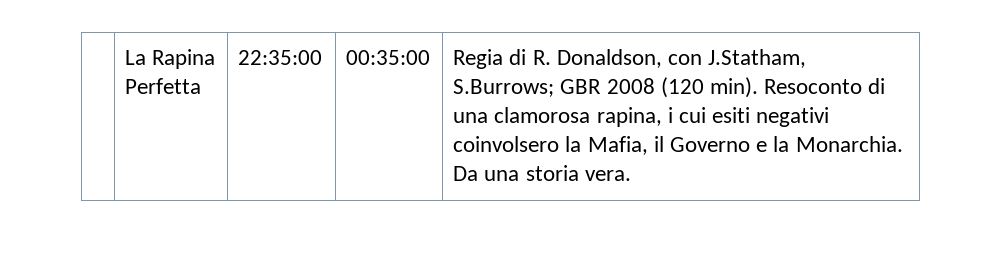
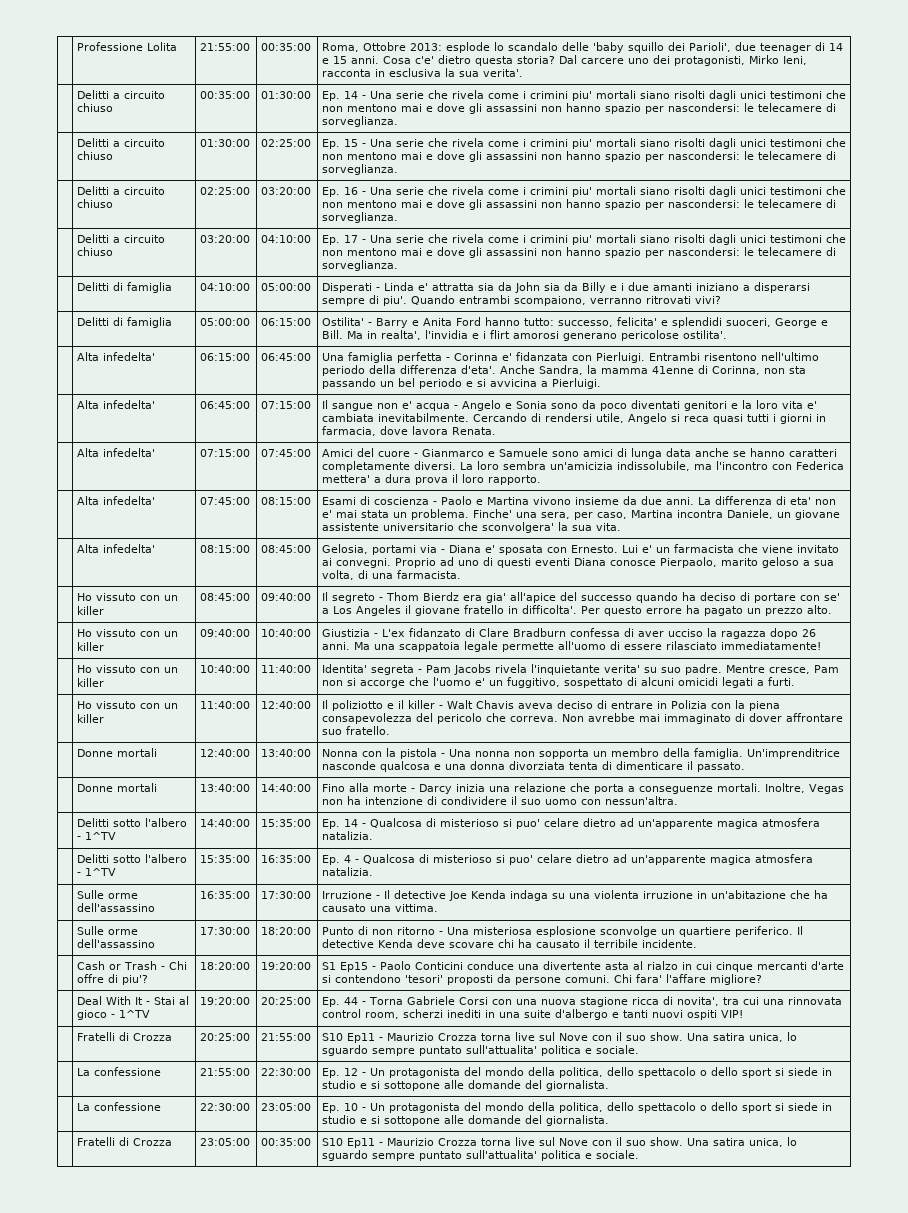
[125,49,216,69] [125,78,202,94] [238,50,323,65] [346,50,431,65] [453,49,807,69] [453,77,886,98] [453,107,830,127] [453,136,903,155] [453,165,631,181] | La Rapina Perfetta | 22:35:00 | 00:35:00 | Regia di R. Donaldson, con J.Statham, S.Burrows; GBR 2008 (120 min). Resoconto di una clamorosa rapina, i cui esiti negativi coinvolsero la Mafia, il Governo e la Monarchia. Da una storia vera. -> [76,42,177,51] [199,43,250,51] [260,43,311,51] [321,42,843,53] [321,55,807,66] [321,68,523,77] [76,90,165,99] [76,103,113,112] [199,91,250,99] [260,91,311,99] [321,90,846,101] [321,103,836,114] [321,116,398,127] [76,138,165,147] [76,151,113,160] [199,139,250,147] [260,139,311,147] [321,138,846,149] [321,151,836,162] [321,164,398,175] [76,186,165,195] [76,199,113,208] [199,187,250,195] [260,187,311,195] [321,186,846,197] [321,199,836,210] [321,212,398,223] [76,234,165,243] [76,247,113,256] [199,235,250,243] [260,235,311,243] [321,234,846,245] [321,247,836,258] [321,260,398,271] [76,282,172,293] [199,283,250,291] [260,283,311,291] [321,282,810,293] [321,295,721,306] [76,317,172,328] [199,318,250,326] [260,318,311,326] [321,317,828,328] [321,330,727,341] [76,352,155,361] [199,353,250,361] [260,353,311,361] [321,352,819,363] [321,365,806,376] [321,378,601,389] [76,400,155,409] [199,401,250,409] [260,401,311,409] [321,400,817,411] [321,413,826,424] [321,426,496,436] [76,448,155,457] [199,449,250,457] [260,449,311,457] [321,448,837,459] [321,461,844,472] [321,474,541,485] [76,496,155,505] [199,497,250,505] [260,497,311,505] [321,496,836,505] [321,509,840,520] [321,522,621,533] [76,544,155,553] [199,545,250,553] [260,545,311,553] [321,544,839,555] [321,557,834,568] [321,570,461,580] [76,593,178,601] [76,606,104,615] [199,593,250,601] [260,593,311,601] [321,592,840,603] [321,605,832,616] [76,629,178,637] [76,642,104,651] [199,629,250,637] [260,629,311,637] [321,628,816,639] [321,641,821,652] [76,665,178,673] [76,678,104,687] [199,665,250,673] [260,665,311,673] [321,664,839,675] [321,677,795,688] [76,701,178,709] [76,714,104,723] [199,701,250,709] [260,701,311,709] [321,700,780,711] [321,713,843,724] [321,726,390,735] [76,748,157,757] [199,749,250,757] [260,749,311,757] [321,748,840,759] [321,761,745,772] [76,783,157,792] [199,784,250,792] [260,784,311,792] [321,783,844,794] [321,796,678,805] [76,818,187,827] [76,832,116,840] [199,819,250,827] [260,819,311,827] [321,818,820,829] [321,831,373,840] [76,854,187,863] [76,868,116,876] [199,855,250,863] [260,855,311,863] [321,854,813,865] [321,867,373,876] [76,890,138,899] [76,903,155,912] [199,891,250,899] [260,891,311,899] [321,890,828,901] [321,904,438,912] [76,926,138,935] [76,939,155,948] [199,927,250,935] [260,927,311,935] [321,926,803,937] [321,939,697,948] [76,961,187,970] [76,974,148,985] [199,962,250,970] [260,962,311,970] [321,961,844,972] [321,974,762,985] [76,996,189,1005] [76,1010,150,1020] [199,997,250,1005] [260,997,311,1005] [321,996,842,1007] [321,1009,743,1020] [76,1032,172,1041] [199,1033,250,1041] [260,1033,311,1041] [321,1032,797,1043] [321,1045,639,1056] [76,1067,161,1076] [199,1068,250,1076] [260,1068,311,1076] [321,1067,832,1078] [321,1080,609,1091] [76,1102,161,1111] [199,1103,250,1111] [260,1103,311,1111] [321,1102,832,1113] [321,1115,609,1126] [76,1137,172,1146] [199,1138,250,1146] [260,1138,311,1146] [321,1137,797,1148] [321,1150,639,1161] | Professione Lolita | 21:55:00 | 00:35:00 | Roma, Ottobre 2013: esplode lo scandalo delle 'baby squillo dei Parioli', due teenager di 14 e 15 anni. Cosa c'e' dietro questa storia? Dal carcere uno dei protagonisti, Mirko Ieni, racconta in esclusiva la sua verita'. // | Delitti a circuito chiuso | 00:35:00 | 01:30:00 | Ep. 14 - Una serie che rivela come i crimini piu' mortali siano risolti dagli unici testimoni che non mentono mai e dove gli assassini non hanno spazio per nascondersi: le telecamere di sorveglianza. // | Delitti a circuito chiuso | 01:30:00 | 02:25:00 | Ep. 15 - Una serie che rivela come i crimini piu' mortali siano risolti dagli unici testimoni che non mentono mai e dove gli assassini non hanno spazio per nascondersi: le telecamere di sorveglianza. // | Delitti a circuito chiuso | 02:25:00 | 03:20:00 | Ep. 16 - Una serie che rivela come i crimini piu' mortali siano risolti dagli unici testimoni che non mentono mai e dove gli assassini non hanno spazio per nascondersi: le telecamere di sorveglianza. // | Delitti a circuito chiuso | 03:20:00 | 04:10:00 | Ep. 17 - Una serie che rivela come i crimini piu' mortali siano risolti dagli unici testimoni che non mentono mai e dove gli assassini non hanno spazio per nascondersi: le telecamere di sorveglianza. // | Delitti di famiglia | 04:10:00 | 05:00:00 | Disperati - Linda e' attratta sia da John sia da Billy e i due amanti iniziano a disperarsi sempre di piu'. Quando entrambi scompaiono, verranno ritrovati vivi? // | Delitti di famiglia | 05:00:00 | 06:15:00 | Ostilita' - Barry e Anita Ford hanno tutto: successo, felicita' e splendidi suoceri, George e Bill. Ma in realta', l'invidia e i flirt amorosi generano pericolose ostilita'. // | Alta infedelta' | 06:15:00 | 06:45:00 | Una famiglia perfetta - Corinna e' fidanzata con Pierluigi. Entrambi risentono nell'ultimo periodo della differenza d'eta'. Anche Sandra, la mamma 41enne di Corinna, non sta passando un bel periodo e si avvicina a Pierluigi. // | Alta infedelta' | 06:45:00 | 07:15:00 | Il sangue non e' acqua - Angelo e Sonia sono da poco diventati genitori e la loro vita e' cambiata inevitabilmente. Cercando di rendersi utile, Angelo si reca quasi tutti i giorni in farmacia, dove lavora Renata. // | Alta infedelta' | 07:15:00 | 07:45:00 | Amici del cuore - Gianmarco e Samuele sono amici di lunga data anche se hanno caratteri completamente diversi. La loro sembra un'amicizia indissolubile, ma l'incontro con Federica mettera' a dura prova il loro rapporto. // | Alta infedelta' | 07:45:00 | 08:15:00 | Esami di coscienza - Paolo e Martina vivono insieme da due anni. La differenza di eta' non e' mai stata un problema. Finche' una sera, per caso, Martina incontra Daniele, un giovane assistente universitario che sconvolgera' la sua vita. // | Alta infedelta' | 08:15:00 | 08:45:00 | Gelosia, portami via - Diana e' sposata con Ernesto. Lui e' un farmacista che viene invitato ai convegni. Proprio ad uno di questi eventi Diana conosce Pierpaolo, marito geloso a sua volta, di una farmacista. // | Ho vissuto con un killer | 08:45:00 | 09:40:00 | Il segreto - Thom Bierdz era gia' all'apice del successo quando ha deciso di portare con se' a Los Angeles il giovane fratello in difficolta'. Per questo errore ha pagato un prezzo alto. // | Ho vissuto con un killer | 09:40:00 | 10:40:00 | Giustizia - L'ex fidanzato di Clare Bradburn confessa di aver ucciso la ragazza dopo 26 anni. Ma una scappatoia legale permette all'uomo di essere rilasciato immediatamente! // | Ho vissuto con un killer | 10:40:00 | 11:40:00 | Identita' segreta - Pam Jacobs rivela l'inquietante verita' su suo padre. Mentre cresce, Pam non si accorge che l'uomo e' un fuggitivo, sospettato di alcuni omicidi legati a furti. // | Ho vissuto con un killer | 11:40:00 | 12:40:00 | Il poliziotto e il killer - Walt Chavis aveva deciso di entrare in Polizia con la piena consapevolezza del pericolo che correva. Non avrebbe mai immaginato di dover affrontare suo fratello. // | Donne mortali | 12:40:00 | 13:40:00 | Nonna con la pistola - Una nonna non sopporta un membro della famiglia. Un'imprenditrice nasconde qualcosa e una donna divorziata tenta di dimenticare il passato. // | Donne mortali | 13:40:00 | 14:40:00 | Fino alla morte - Darcy inizia una relazione che porta a conseguenze mortali. Inoltre, Vegas non ha intenzione di condividere il suo uomo con nessun'altra. // | Delitti sotto l'albero - 1^TV | 14:40:00 | 15:35:00 | Ep. 14 - Qualcosa di misterioso si puo' celare dietro ad un'apparente magica atmosfera natalizia. // | Delitti sotto l'albero - 1^TV | 15:35:00 | 16:35:00 | Ep. 4 - Qualcosa di misterioso si puo' celare dietro ad un'apparente magica atmosfera natalizia. // | Sulle orme dell'assassino | 16:35:00 | 17:30:00 | Irruzione - Il detective Joe Kenda indaga su una violenta irruzione in un'abitazione che ha causato una vittima. // | Sulle orme dell'assassino | 17:30:00 | 18:20:00 | Punto di non ritorno - Una misteriosa esplosione sconvolge un quartiere periferico. Il detective Kenda deve scovare chi ha causato il terribile incidente. // | Cash or Trash - Chi offre di piu'? | 18:20:00 | 19:20:00 | S1 Ep15 - Paolo Conticini conduce una divertente asta al rialzo in cui cinque mercanti d'arte si contendono 'tesori' proposti da persone comuni. Chi fara' l'affare migliore? // | Deal With It - Stai al gioco - 1^TV | 19:20:00 | 20:25:00 | Ep. 44 - Torna Gabriele Corsi con una nuova stagione ricca di novita', tra cui una rinnovata control room, scherzi inediti in una suite d'albergo e tanti nuovi ospiti VIP! // | Fratelli di Crozza | 20:25:00 | 21:55:00 | S10 Ep11 - Maurizio Crozza torna live sul Nove con il suo show. Una satira unica, lo sguardo sempre puntato sull'attualita' politica e sociale. // | La confessione | 21:55:00 | 22:30:00 | Ep. 12 - Un protagonista del mondo della politica, dello spettacolo o dello sport si siede in studio e si sottopone alle domande del giornalista. // | La confessione | 22:30:00 | 23:05:00 | Ep. 10 - Un protagonista del mondo della politica, dello spettacolo o dello sport si siede in studio e si sottopone alle domande del giornalista. // | Fratelli di Crozza | 23:05:00 | 00:35:00 | S10 Ep11 - Maurizio Crozza torna live sul Nove con il suo show. Una satira unica, lo sguardo sempre puntato sull'attualita' politica e sociale.

